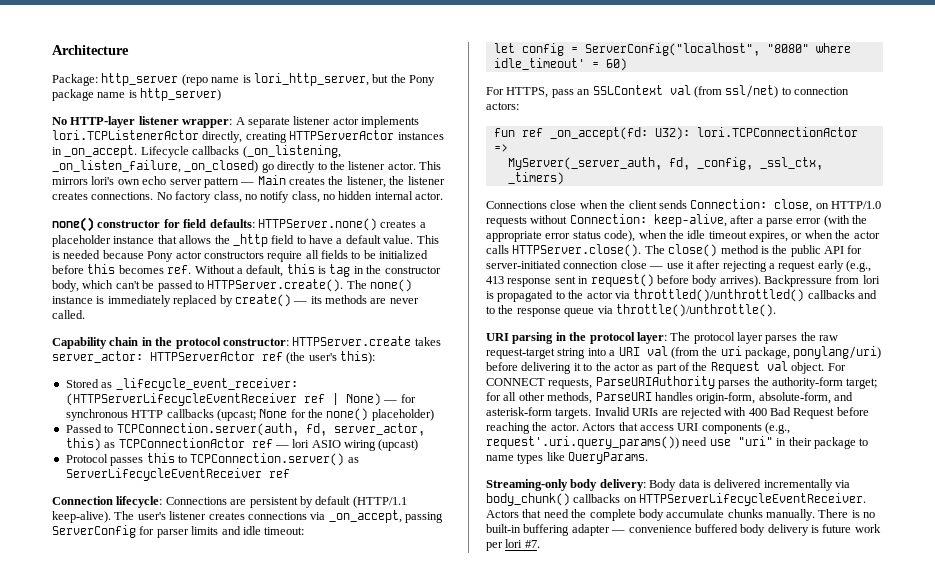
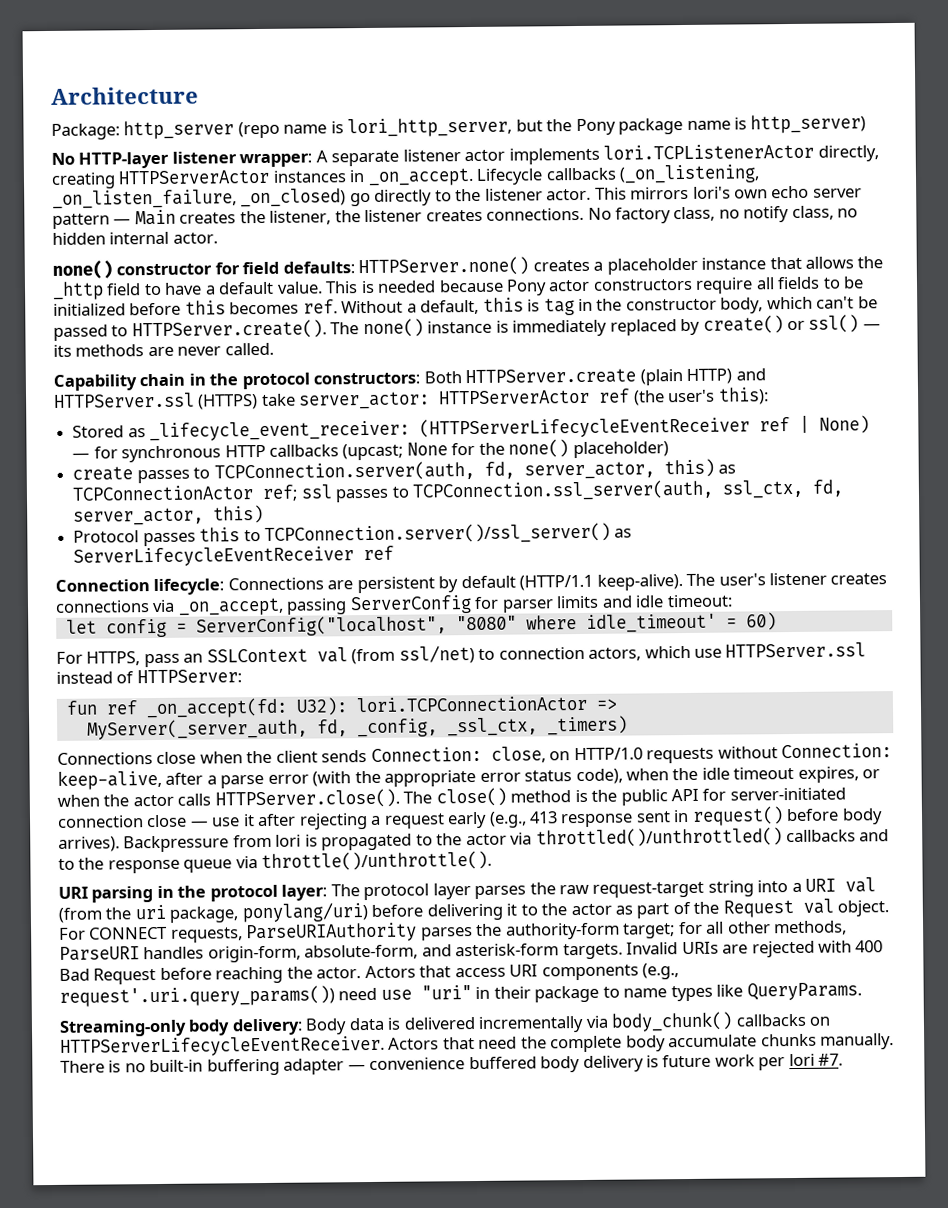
(291, 300) none -> [787,314,860,333] or ssl()
[222,336,441,346] constructor: HTTPServer.create takes -> [313,368,766,386] [54,392,296,410] constructors: Both HTTPServer.create (plain HTTP) and HTTPServer.ssl (HTTPS) take
[65,424,102,433] Passed -> [72,466,190,484] create passes
[251,439,419,451] ref — lori ASIO wiring (upcast) -> [262,479,844,503] [73,504,265,526] ref; ssl passes to TCPConnection.ssl_server(auth, ssl_ctx, fd, server_actor, this)
[190,453,345,466] TCPConnection.server() -> [263,522,611,545] TCPConnection.server()/ssl_server()
[486,102,519,110] actors: -> [588,642,867,661] [56,669,242,684] actors, which use HTTPServer.ssl instead of HTTPServer:

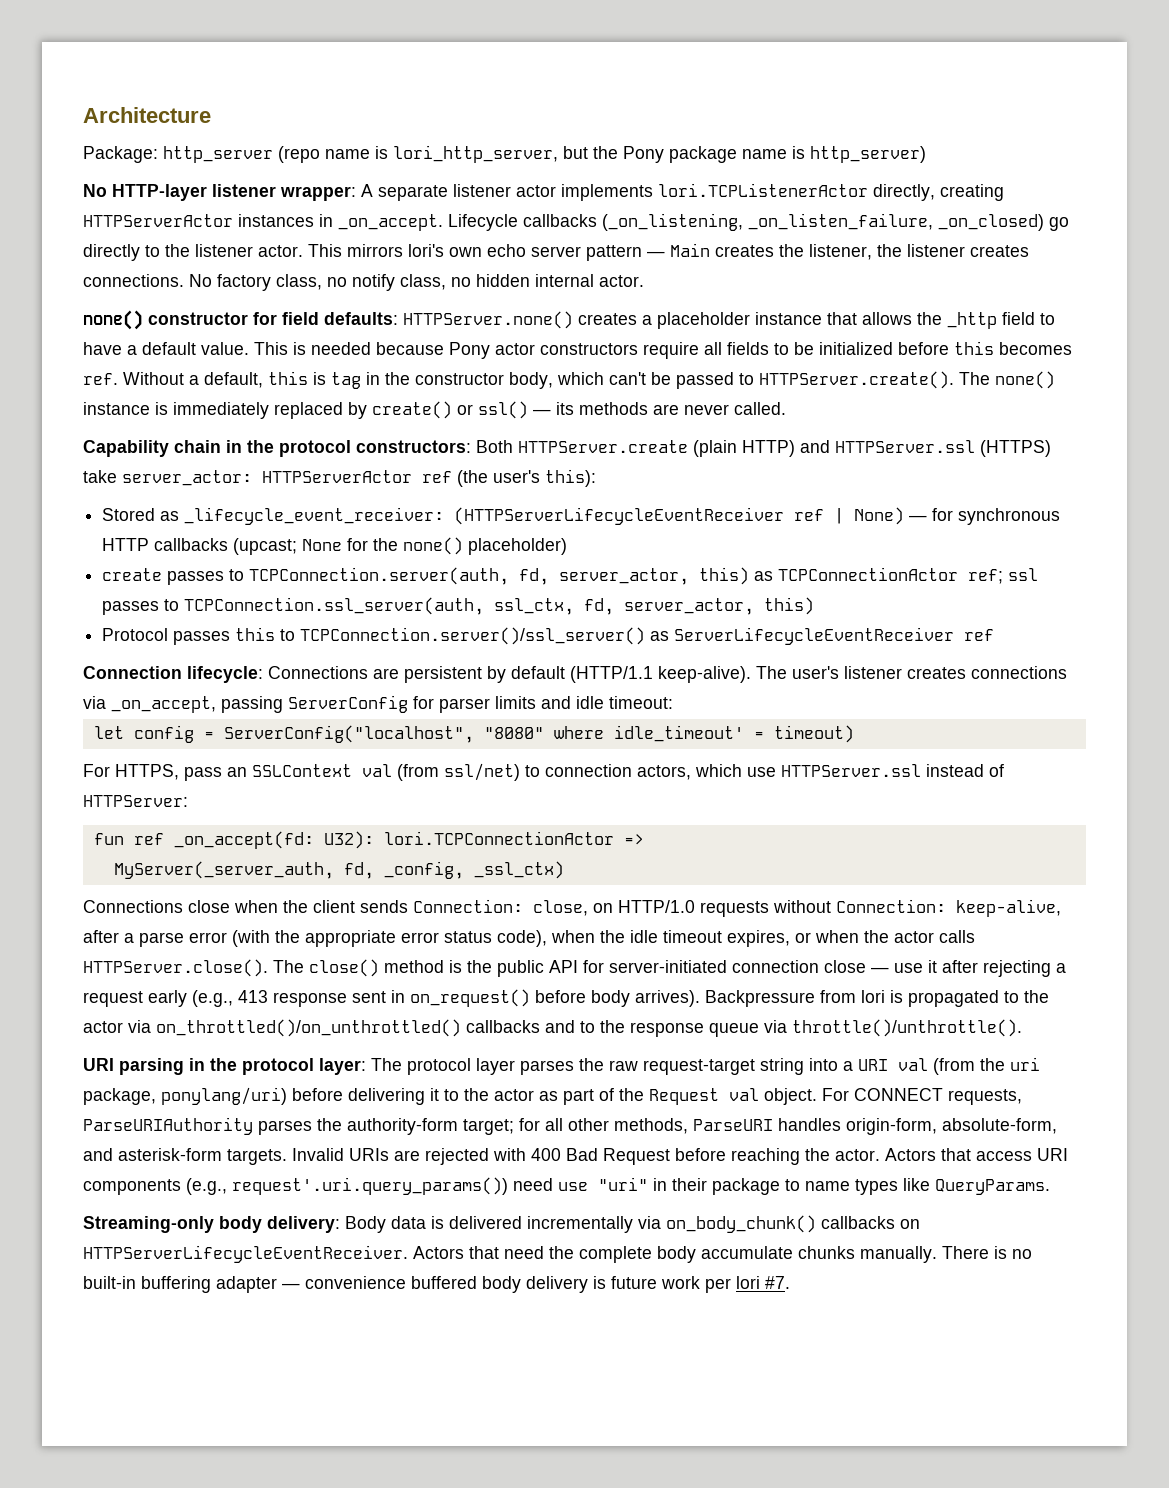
[745,612,777,631] 60) -> [773,725,854,743] timeout)
[446,715,628,737] _ssl_ctx, _timers) -> [473,861,564,879] _ssl_ctx)
[691,806,784,826] request() -> [410,989,530,1007] on_request()
[535,827,783,848] throttled()/unthrottled() -> [156,1019,461,1037] on_throttled()/on_unthrottled()
[611,1011,734,1032] body_chunk() -> [666,1215,816,1233] on_body_chunk()

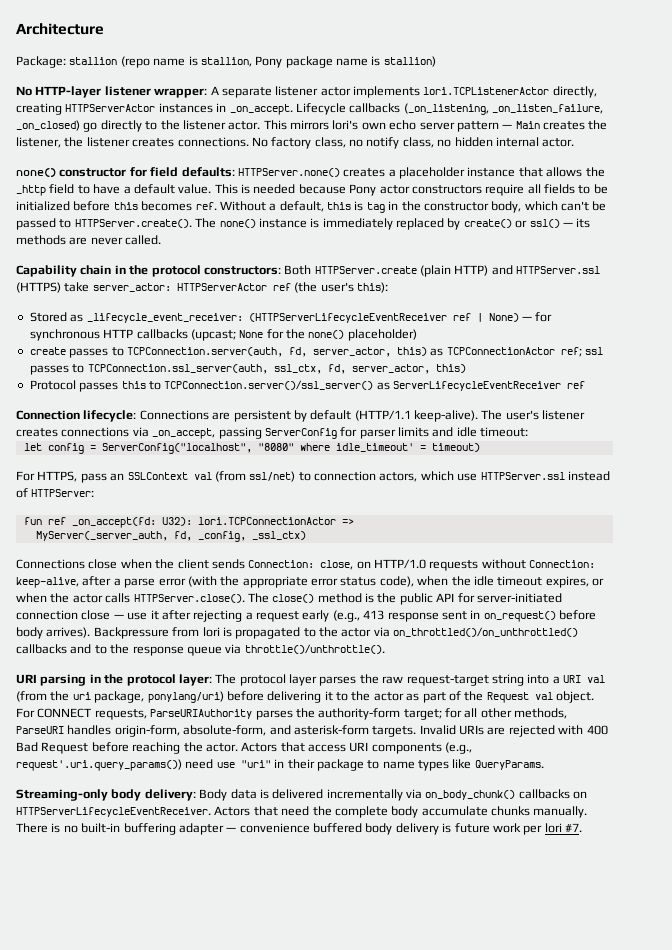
[163,146,273,163] http_server -> [69,57,118,65] stallion
[393,145,618,163] lori_http_server, but the -> [200,57,252,67] stallion,
[810,146,926,163] http_server) -> [383,56,436,67] stallion)

